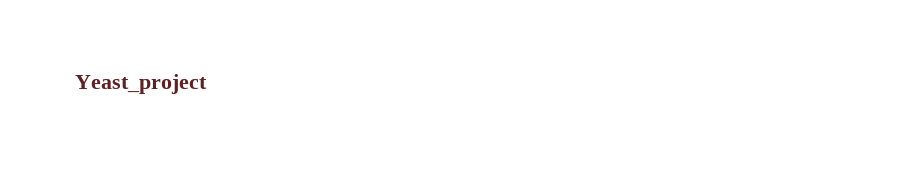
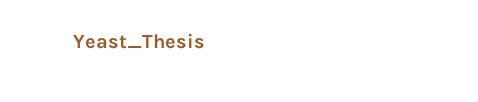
[75,74,207,94] Yeast_project -> [73,33,205,49] Yeast_Thesis

